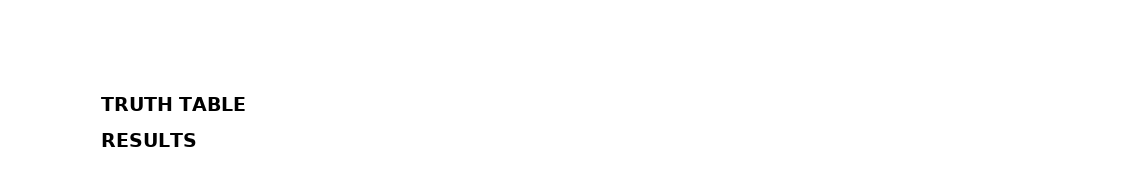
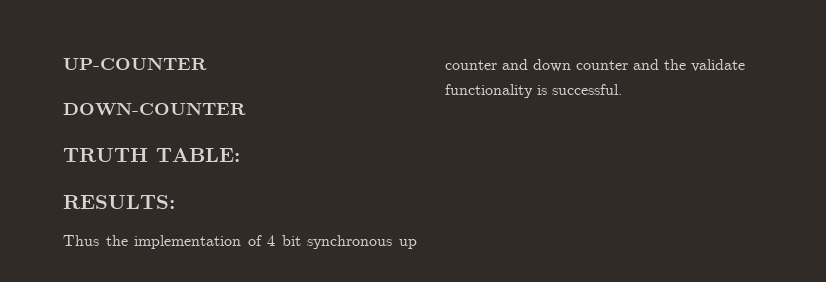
[101,97,246,111] [101,133,197,147] TRUTH TABLE // RESULTS -> [63,57,207,70] [63,102,246,116] [63,148,240,162] [63,195,175,209] [63,235,417,249] [445,59,745,72] [445,84,622,98] UP-COUNTER // DOWN-COUNTER // TRUTH TABLE: // RESULTS: // Thus the implementation of 4 bit synchronous up counter and down counter and the validate functionality is successful.

